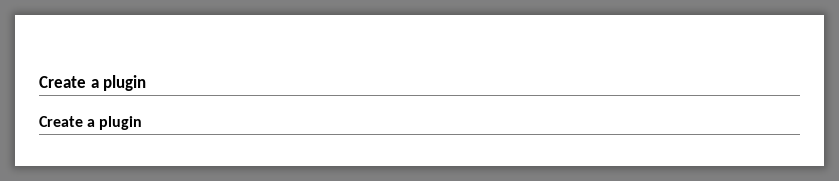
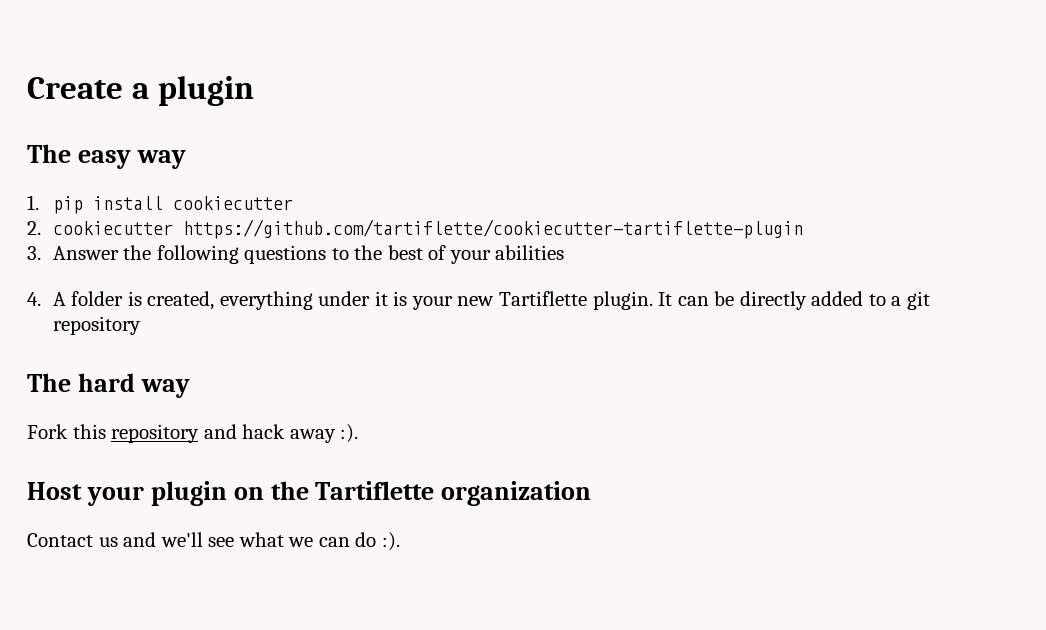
[39,116,143,130] Create a plugin -> [27,144,186,169] [27,195,293,214] [27,219,803,239] [27,245,565,264] [27,291,930,310] [52,316,141,335] [27,373,190,398] [27,424,359,443] [27,481,592,506] [27,532,400,551] The easy way // 1. pip install cookiecutter // 2. cookiecutter https://github.com/tartiflette/cookiecutter-tartiflette-plugin // 3. Answer the following questions to the best of your abilities // 4. A folder is created, everything under it is your new Tartiflette plugin. It can be directly added to a git repository // The hard way // Fork this repository and hack away :). // Host your plugin on the Tartiflette organization // Contact us and we'll see what we can do :).

